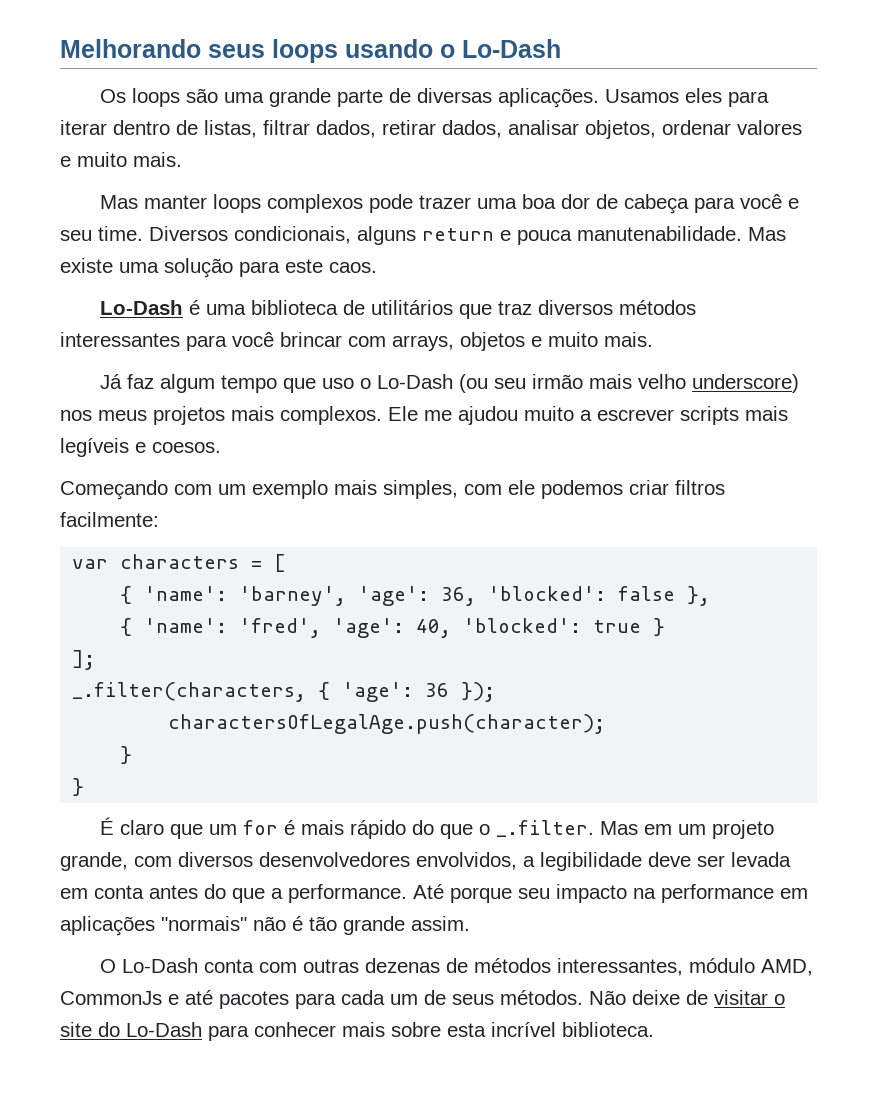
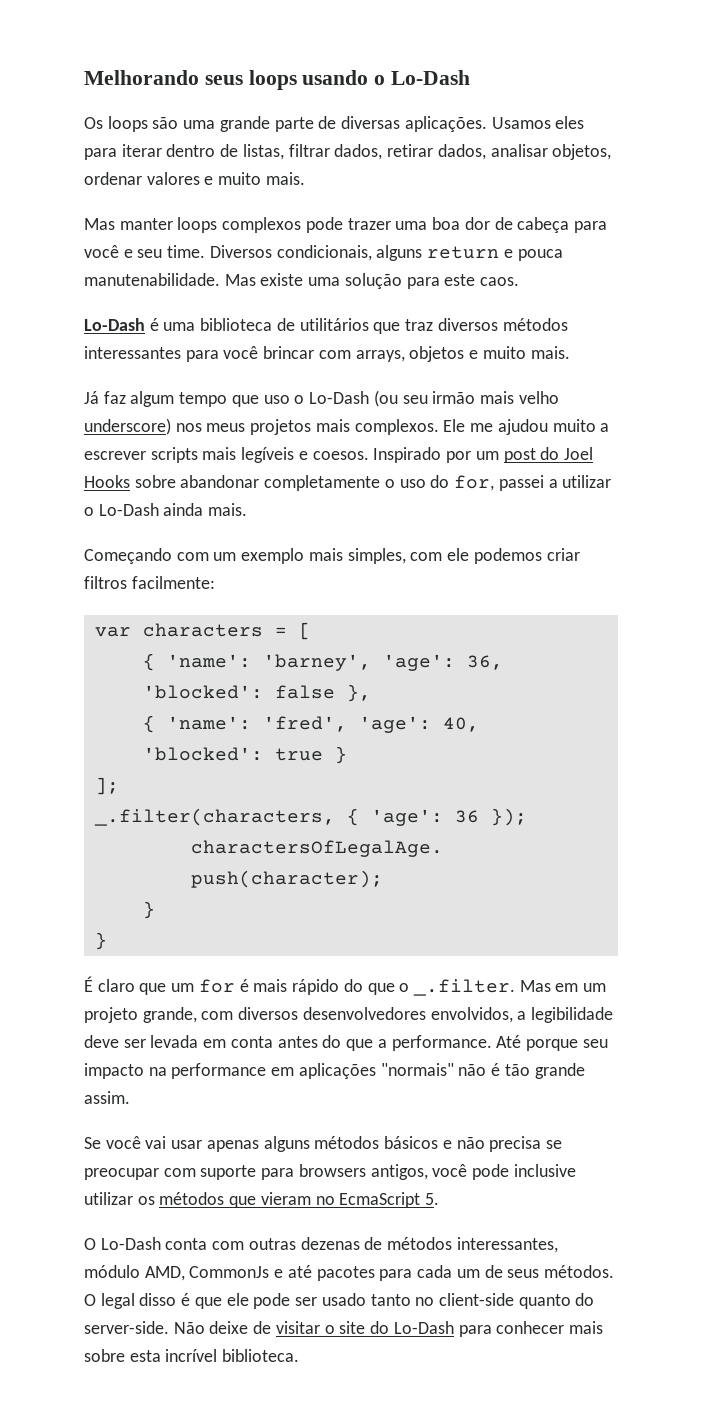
(221, 447) none -> [373,447,593,463] [84,475,612,491] [84,503,248,516] Inspirado por um post do Joel Hooks sobre abandonar completamente o uso do for, passei a utilizar o Lo-Dash ainda mais.
(470, 923) none -> [84,1136,562,1152] [84,1164,576,1180] [84,1192,440,1208] // Se você vai usar apenas alguns métodos básicos e não precisa se preocupar com suporte para browsers antigos, você pode inclusive utilizar os métodos que vieram no EcmaScript 5.
(583, 997) none -> [84,1293,595,1309] [84,1321,169,1334] O legal disso é que ele pode ser usado tanto no client-side quanto do server-side.

